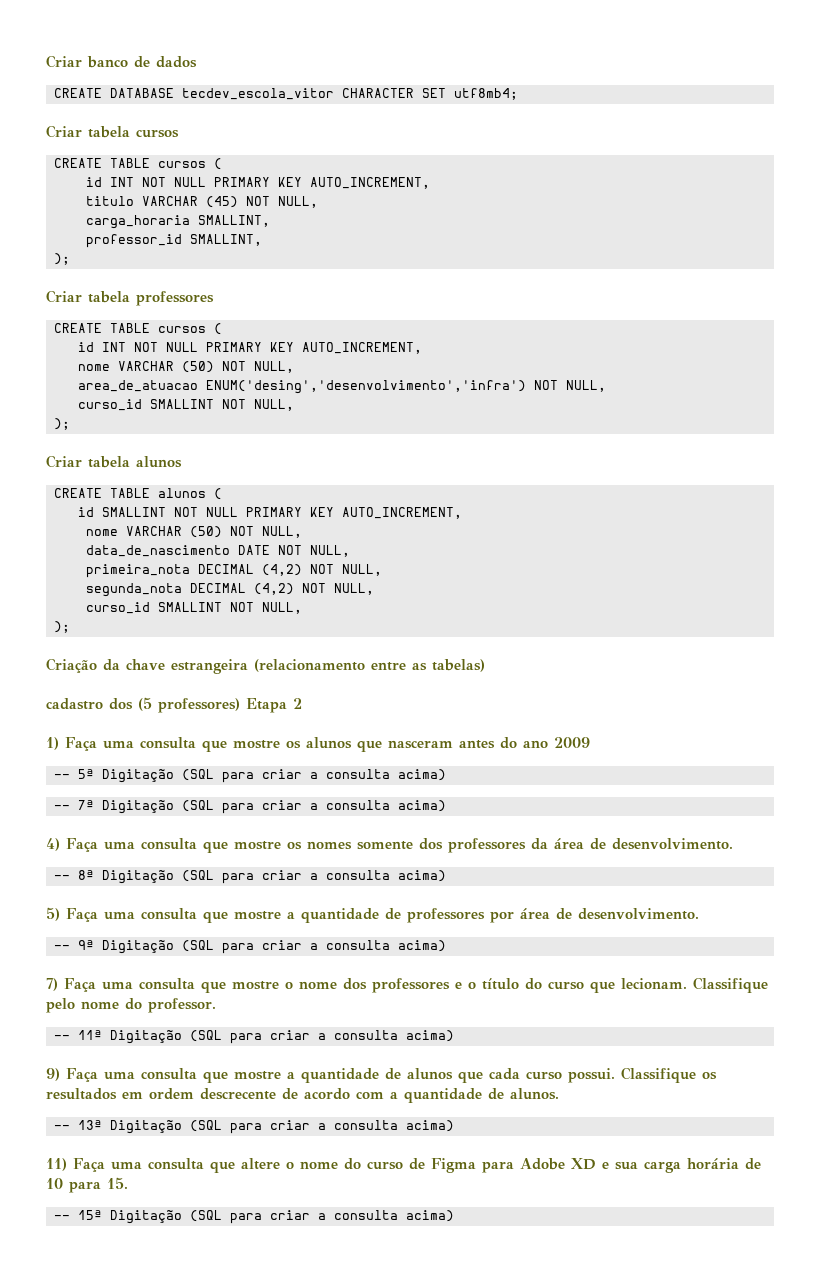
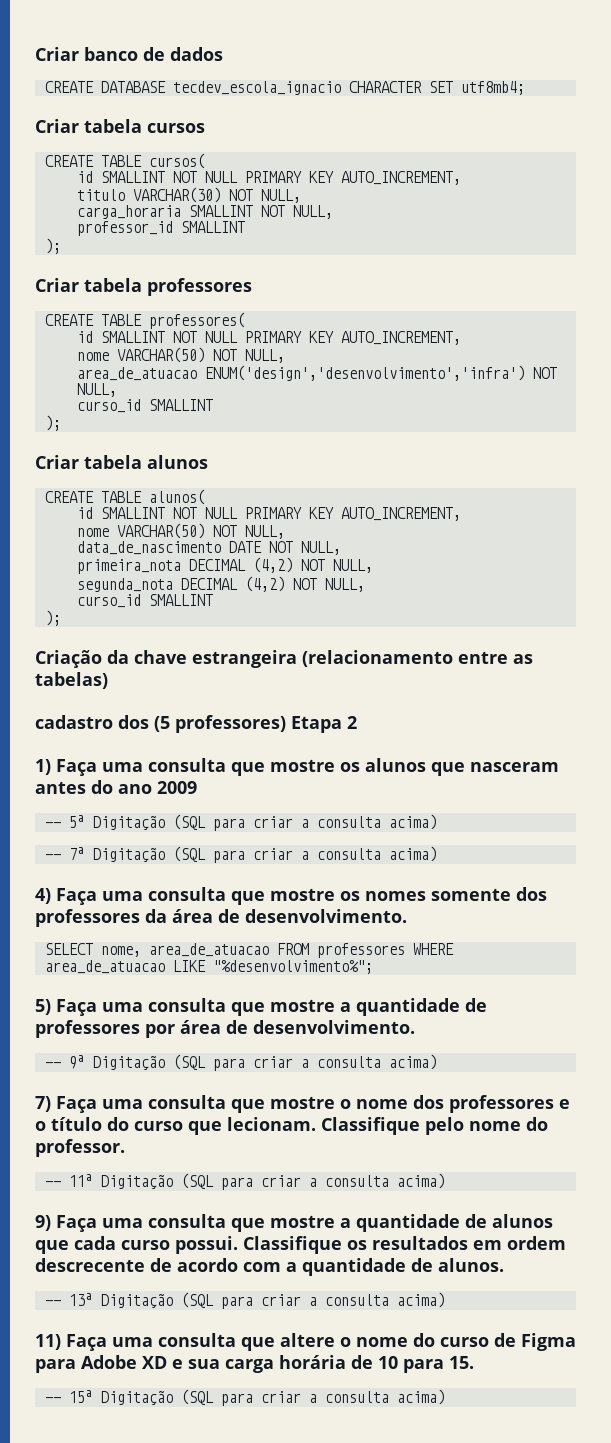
[182,88,335,100] tecdev_escola_vitor -> [172,81,341,95] tecdev_escola_ignacio
[158,158,223,170] [86,177,135,187] cursos ( // id INT -> [148,153,205,169] [76,171,165,183] cursos( // id SMALLINT
[142,196,239,208] VARCHAR (45) -> [132,187,221,203] VARCHAR(30)
[198,215,271,227] SMALLINT, -> [188,205,333,219] SMALLINT NOT NULL,
[190,234,263,246] SMALLINT, -> [180,221,245,233] SMALLINT
[158,323,223,335] [78,342,423,354] [78,361,295,373] [78,380,607,394] [78,399,295,411] [54,418,71,430] [46,455,182,468] [54,488,223,500] [78,507,463,519] [86,526,223,538] cursos ( // id INT NOT NULL PRIMARY KEY AUTO_INCREMENT, // nome VARCHAR (50) NOT NULL, // area_de_atuacao ENUM('desing','desenvolvimento','infra') NOT NULL, // curso_id SMALLINT NOT NULL, // ); // Criar tabela alunos // CREATE TABLE alunos ( // id SMALLINT NOT NULL PRIMARY KEY AUTO_INCREMENT, // nome VARCHAR (50) -> [148,312,245,329] [76,331,461,345] [76,347,285,363] [76,365,557,381] [76,383,117,397] [76,399,213,413] [44,415,61,431] [35,455,208,469] [44,489,205,505] [76,507,461,521] [76,523,205,539] professores( // id SMALLINT NOT NULL PRIMARY KEY AUTO_INCREMENT, // nome VARCHAR(50) NOT NULL, // area_de_atuacao ENUM('design','desenvolvimento','infra') NOT NULL, // curso_id SMALLINT // ); // Criar tabela alunos // CREATE TABLE alunos( // id SMALLINT NOT NULL PRIMARY KEY AUTO_INCREMENT, // nome VARCHAR(50)
[230,602,303,614] NOT NULL, -> (213, 600) none
[54,870,447,884] -- 8ª Digitação (SQL para criar a consulta acima) -> [44,943,454,958] [44,960,373,974] SELECT nome, area_de_atuacao FROM professores WHERE area_de_atuacao LIKE "%desenvolvimento%";

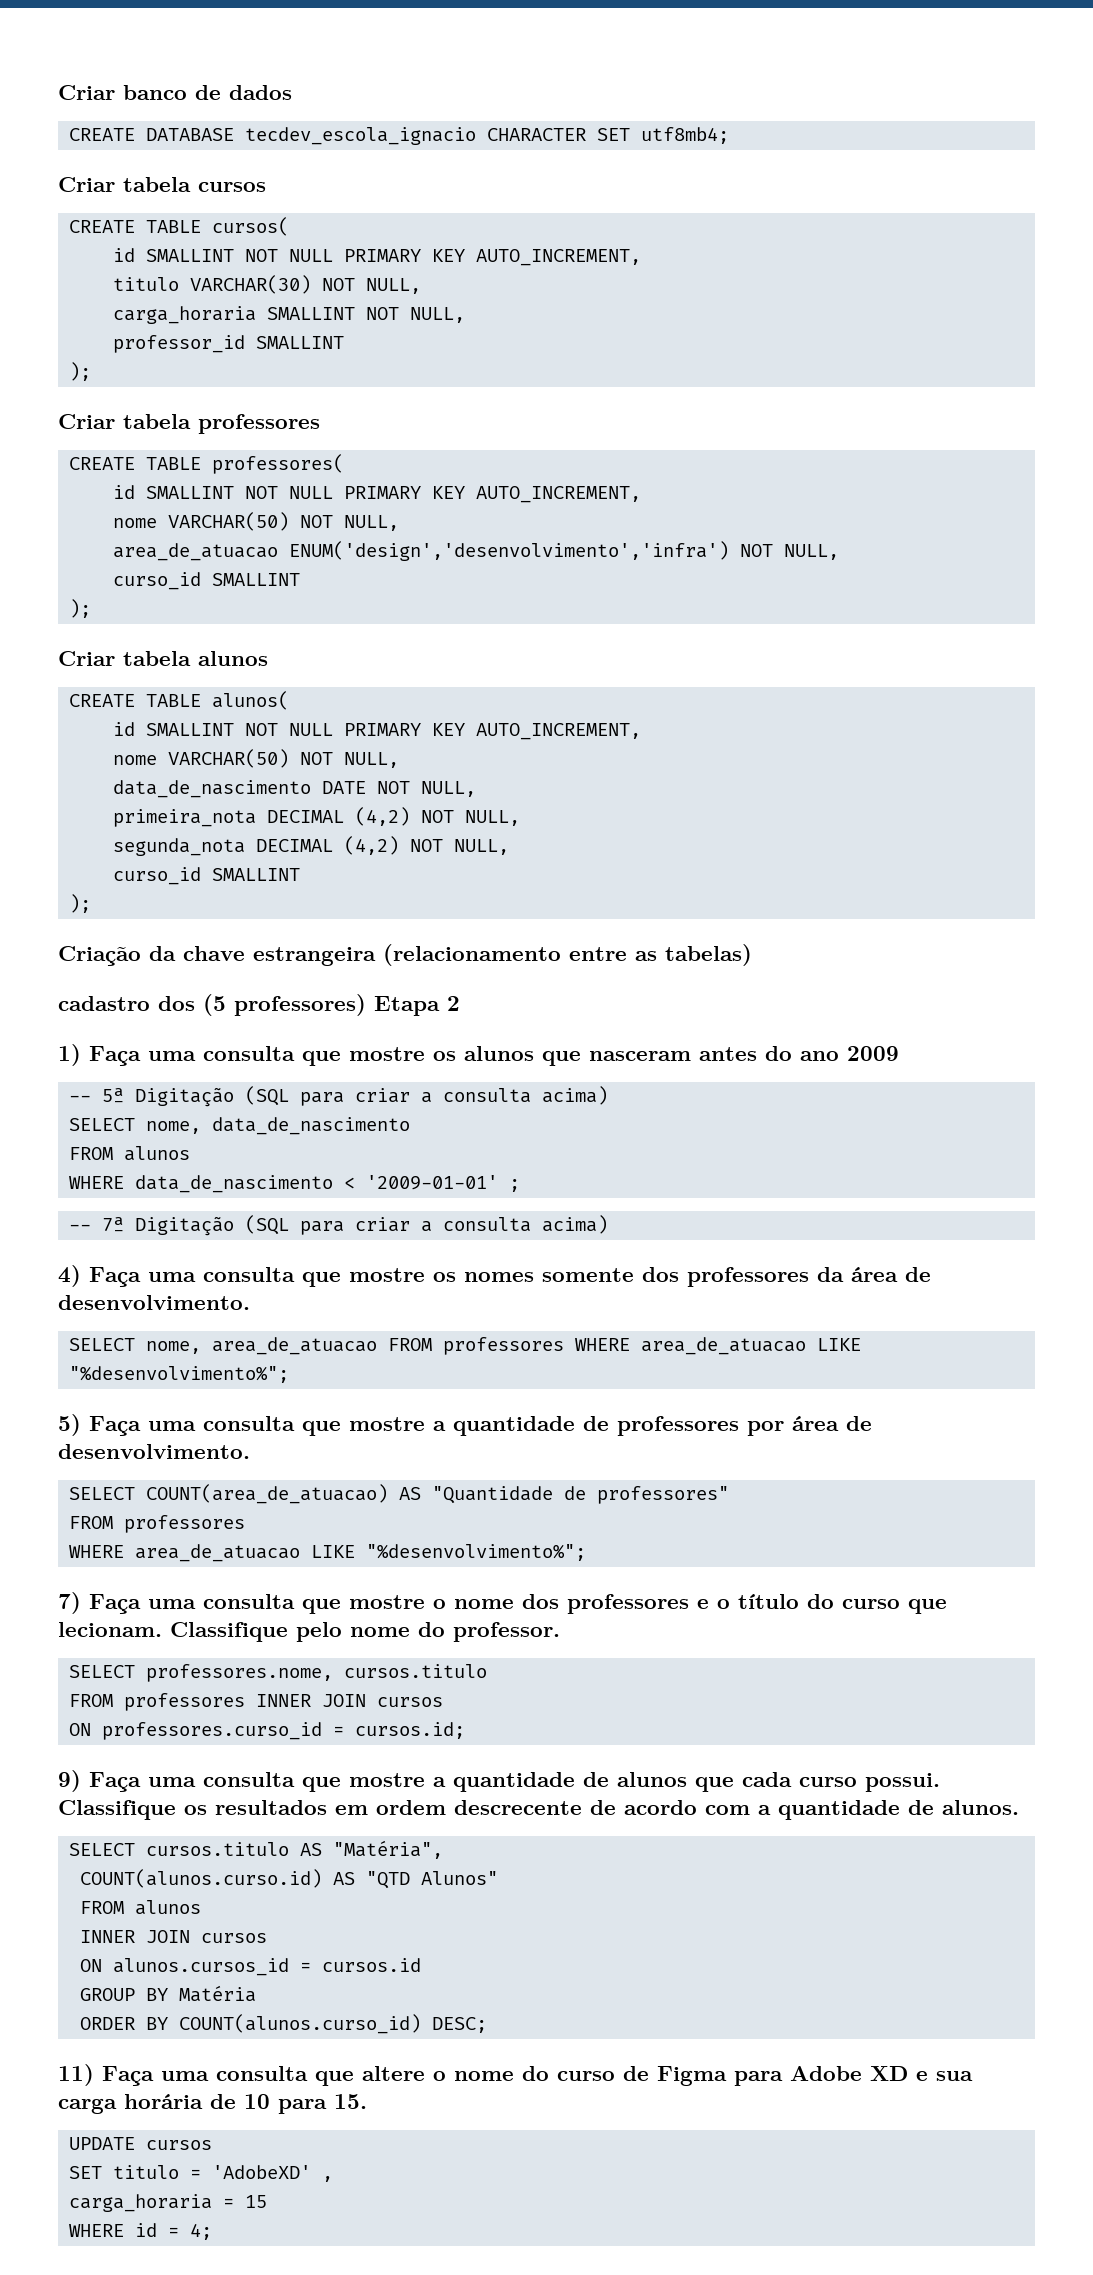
(437, 822) none -> [69,1117,411,1135] [69,1146,191,1161] [69,1175,521,1193] // SELECT nome, data_de_nascimento // FROM alunos // WHERE data_de_nascimento < '2009-01-01' ;
[44,1054,437,1071] -- 9ª Digitação (SQL para criar a consulta acima) -> [69,1484,730,1504] [69,1515,246,1533] [69,1544,587,1562] SELECT COUNT(area_de_atuacao) AS "Quantidade de professores" // FROM professores // WHERE area_de_atuacao LIKE "%desenvolvimento%";
[44,1173,445,1190] -- 11ª Digitação (SQL para criar a consulta acima) -> [69,1664,488,1682] [69,1693,444,1711] [69,1722,466,1740] SELECT professores.nome, cursos.titulo // FROM professores INNER JOIN cursos // ON professores.curso_id = cursos.id;
[44,1292,445,1309] -- 13ª Digitação (SQL para criar a consulta acima) -> [69,1840,444,1859] [80,1869,499,1889] [80,1900,202,1915] [80,1930,268,1943] [80,1958,422,1976] [80,1985,257,2002] [80,2014,488,2034] SELECT cursos.titulo AS "Matéria", // COUNT(alunos.curso.id) AS "QTD Alunos" // FROM alunos // INNER JOIN cursos // ON alunos.cursos_id = cursos.id // GROUP BY Matéria // ORDER BY COUNT(alunos.curso_id) DESC;
[44,1389,445,1406] -- 15ª Digitação (SQL para criar a consulta acima) -> [69,2137,213,2150] [69,2165,334,2182] [69,2194,268,2212] [69,2223,213,2240] UPDATE cursos // SET titulo = 'AdobeXD' , // carga_horaria = 15 // WHERE id = 4;

